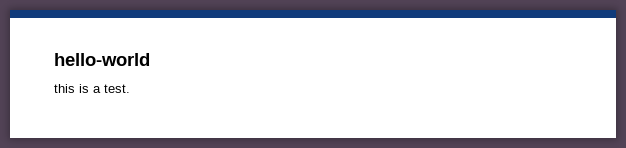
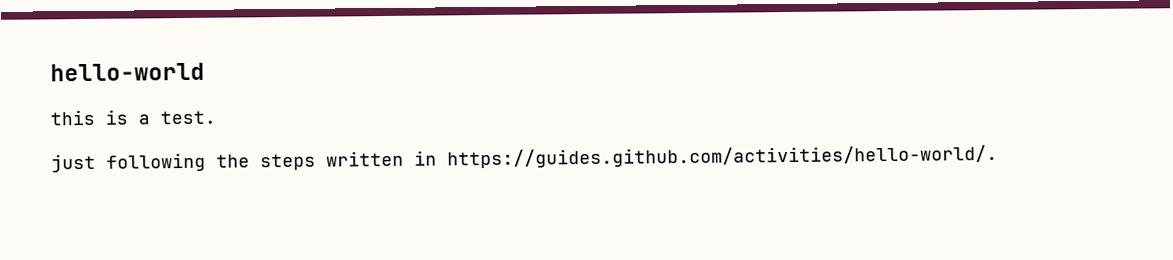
(130, 88) none -> [51,144,998,173] // just following the steps written in https://guides.github.com/activities/hello-world/.

